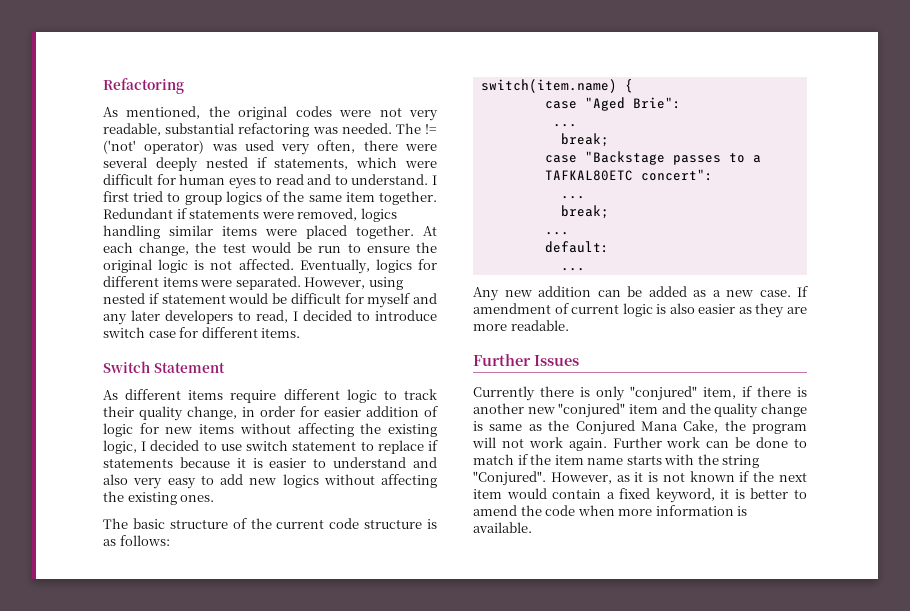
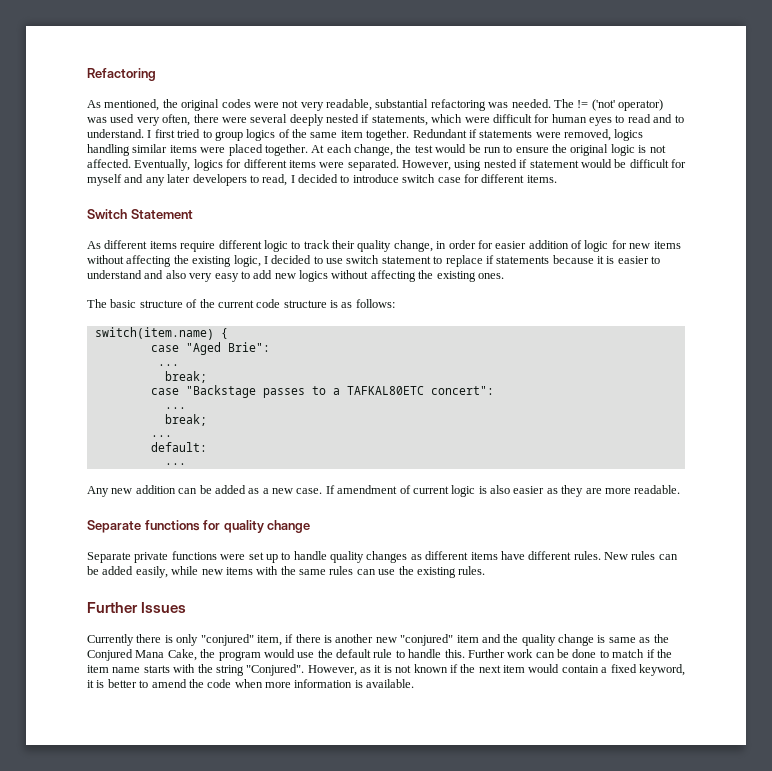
(569, 325) none -> [87,520,311,533] [87,551,678,563] [87,566,486,578] // Separate functions for quality change // Separate private functions were set up to handle quality changes as different items have different rules. New rules can be added easily, while new items with the same rules can use the existing rules.
[472,437,607,451] will not work again. -> [263,649,465,658] would use the default rule to handle this.

